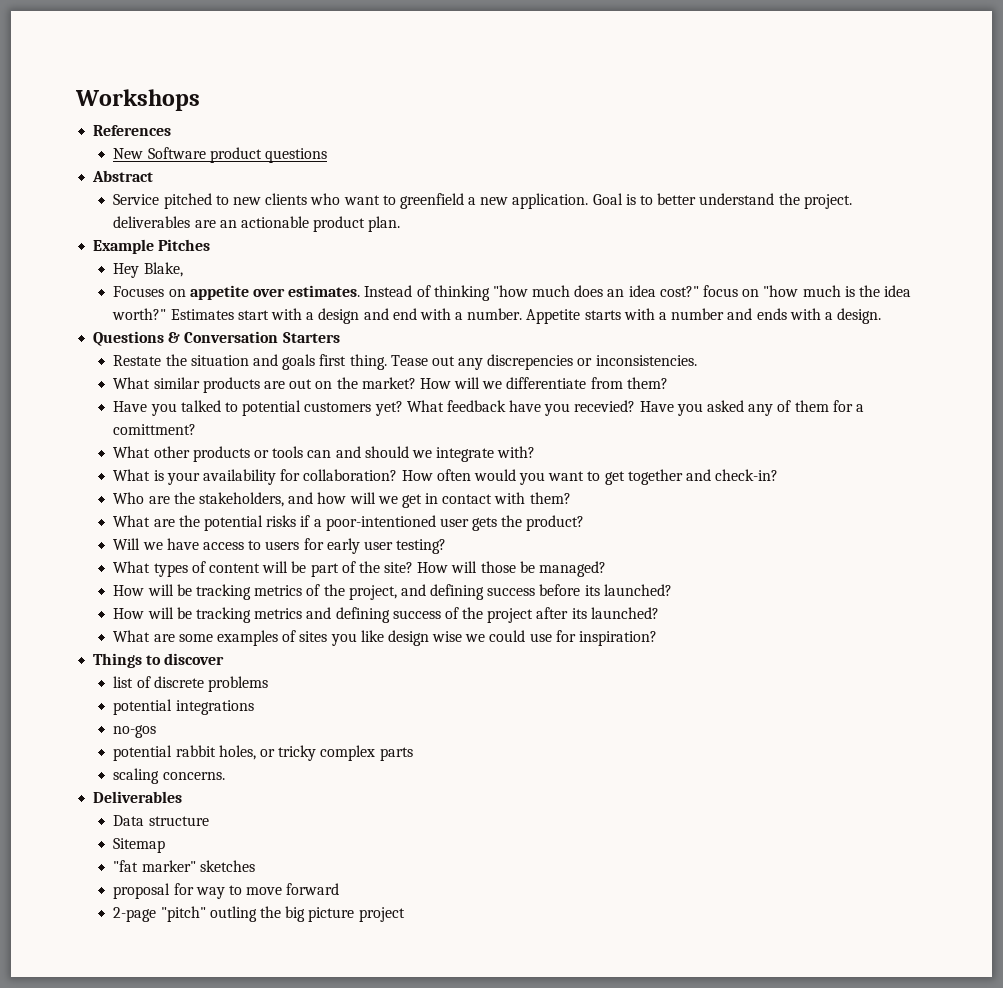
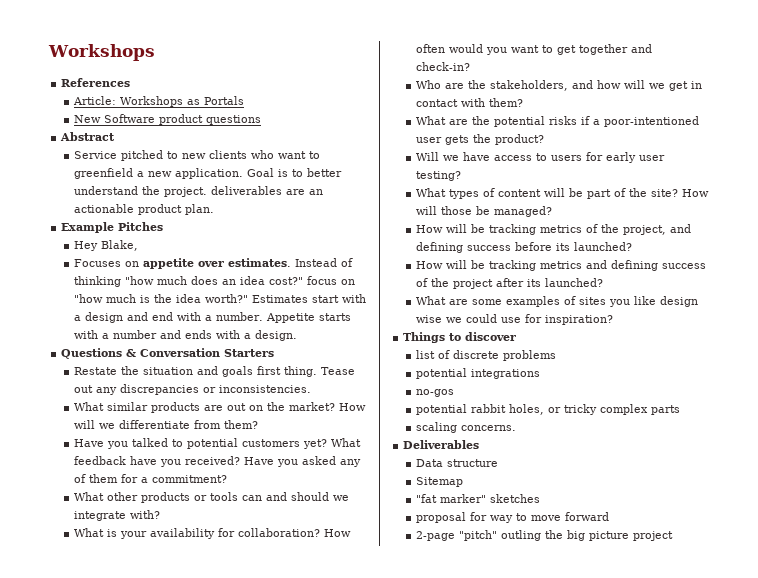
(172, 130) none -> [72,96,244,107] // Article: Workshops as Portals
[487,354,574,370] discrepencies -> [119,384,199,395] discrepancies
[574,400,636,412] recevied? -> [184,456,240,465] received?
[113,424,197,435] comittment? -> [151,475,227,483] commitment?

